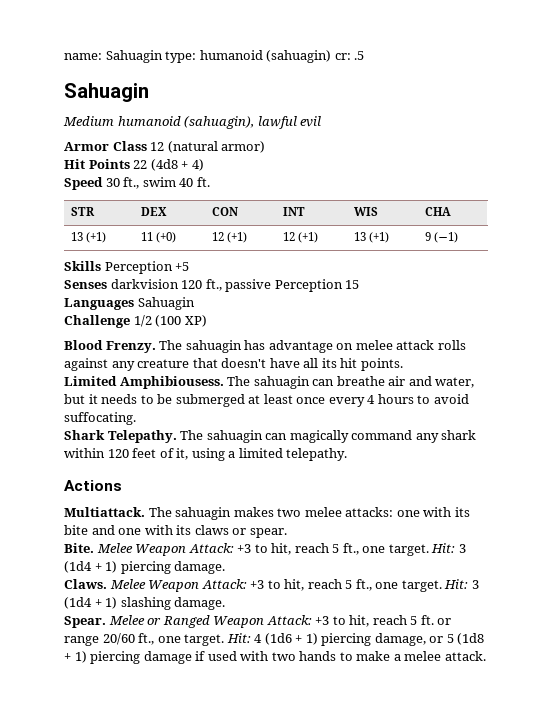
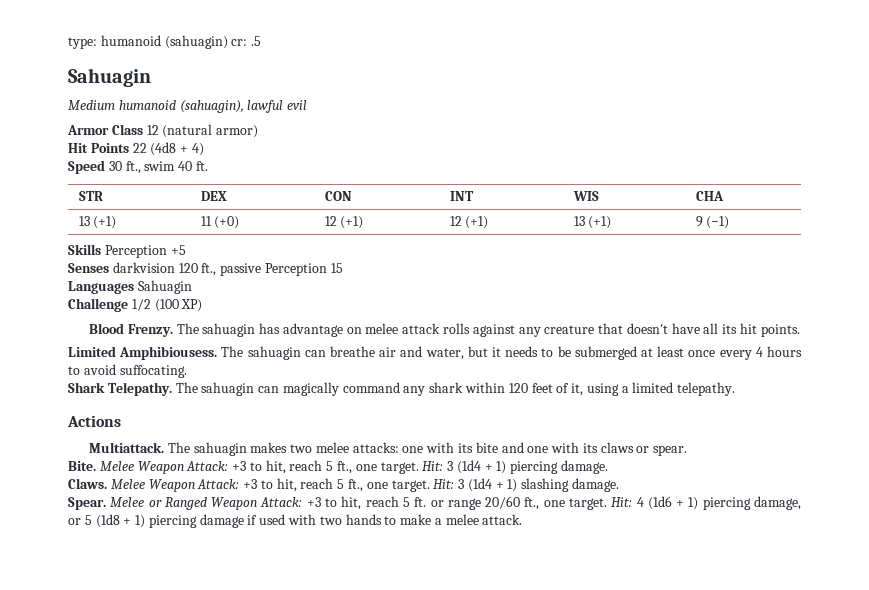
[64,50,163,63] name: Sahuagin -> (68, 43) none

